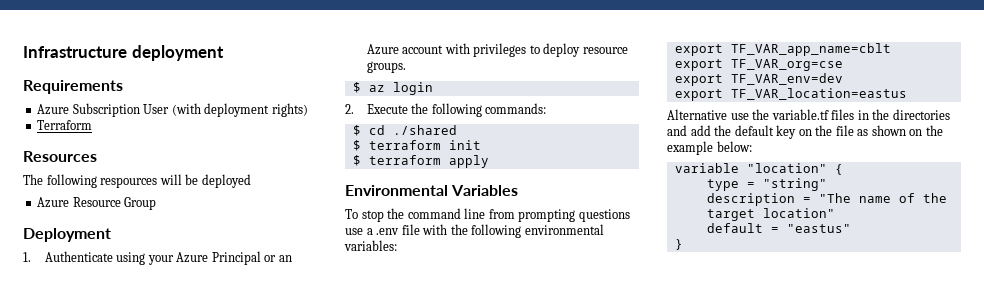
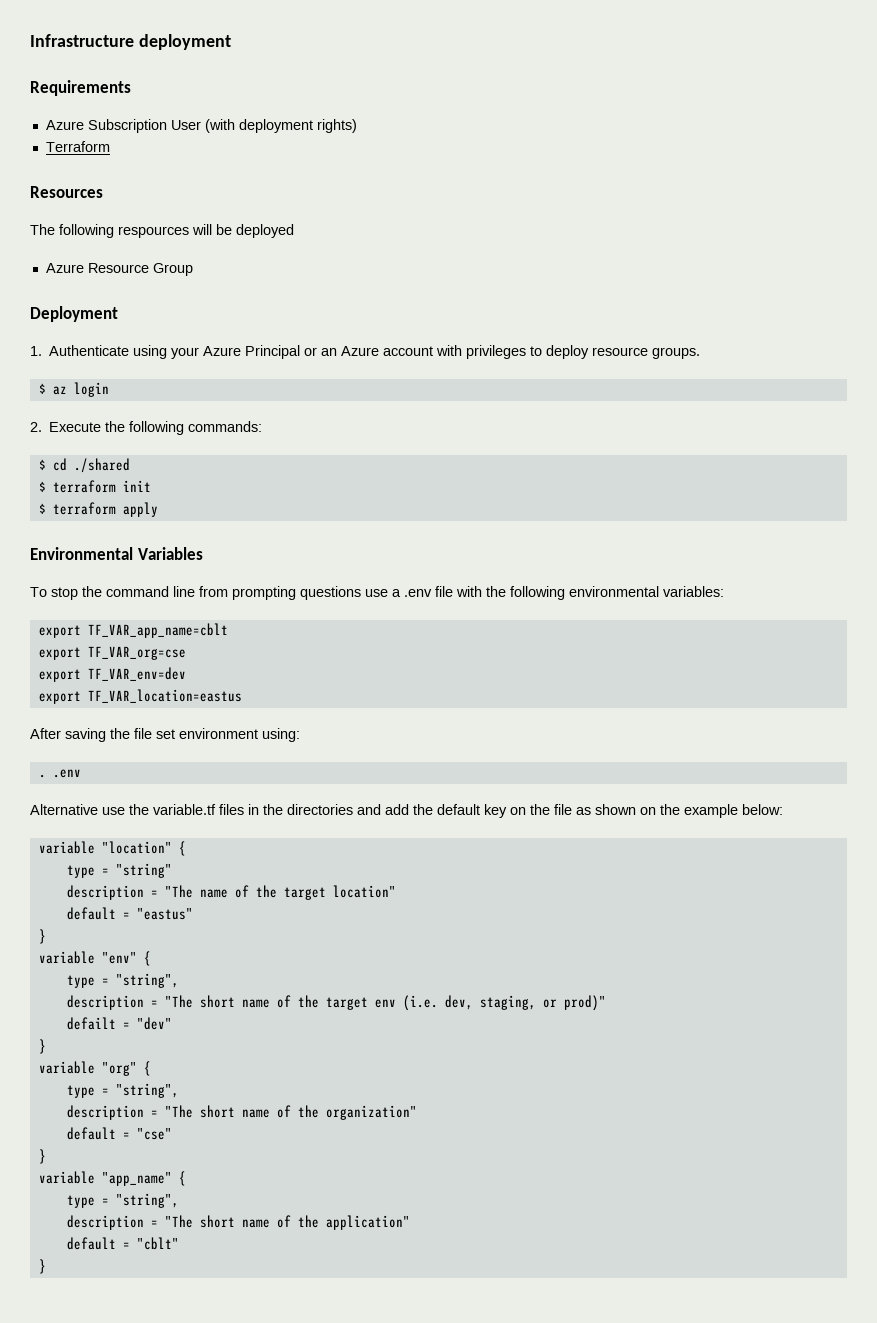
(907, 94) none -> [30,728,300,742] [38,769,81,778] // After saving the file set environment using: // . .env
(683, 244) none -> [38,951,151,966] [66,973,179,988] [66,995,606,1011] [66,1017,172,1030] [38,1039,46,1054] [38,1061,151,1076] [66,1083,179,1098] [66,1105,417,1120] [66,1127,172,1140] [38,1149,46,1164] [38,1171,186,1186] [66,1193,179,1208] [66,1215,410,1230] [66,1237,179,1250] [38,1259,46,1274] // variable "env" { // type = "string", // description = "The short name of the target env (i.e. dev, staging, or prod)" // defailt = "dev" // } // variable "org" { // type = "string", // description = "The short name of the organization" // default = "cse" // } // variable "app_name" { // type = "string", // description = "The short name of the application" // default = "cblt" // }

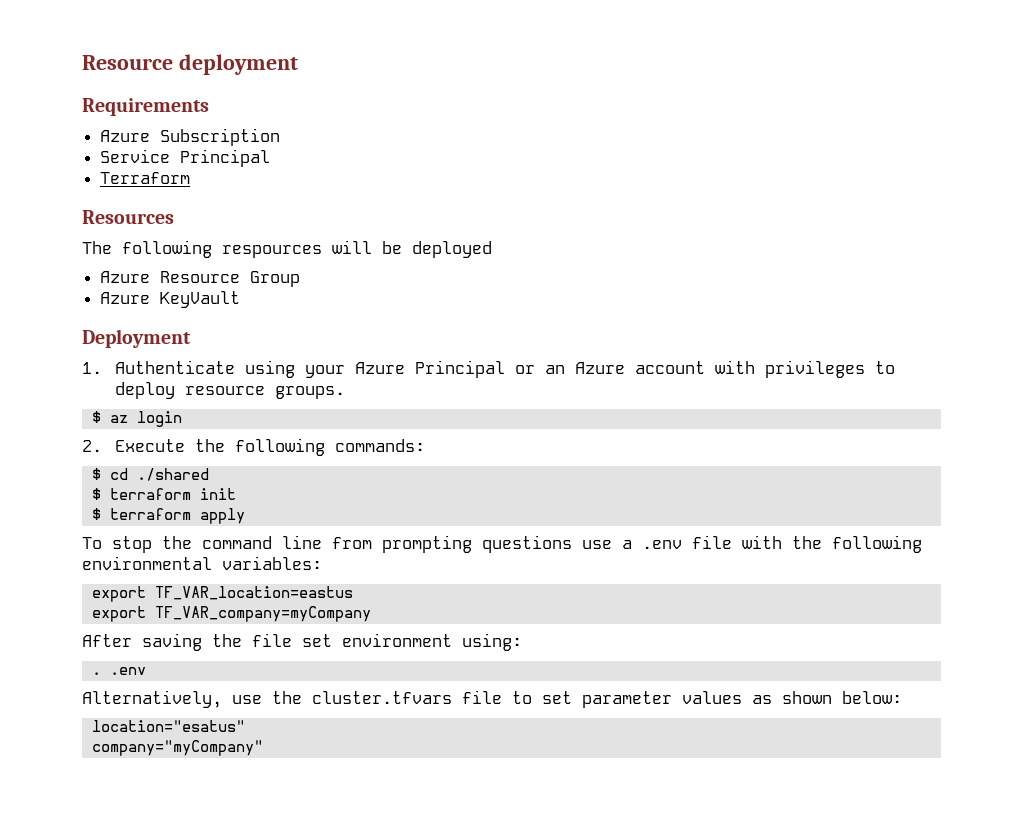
[30,34,134,47] Infrastructure -> [82,55,173,70] Resource
[170,119,357,133] User (with deployment rights) -> [100,149,271,167] // Service Principal
(193, 269) none -> [100,291,241,308] // Azure KeyVault
[30,547,203,560] // Environmental Variables -> (245, 516) none
[87,623,228,638] [38,646,186,660] [38,667,186,682] [38,689,242,704] TF_VAR_app_name=cblt // export TF_VAR_org=cse // export TF_VAR_env=dev // export TF_VAR_location=eastus -> [154,586,353,600] [91,606,371,622] TF_VAR_location=eastus // export TF_VAR_company=myCompany
[30,804,98,815] Alternative -> [82,690,222,708] Alternatively,
[153,804,783,818] [38,841,186,856] [66,863,172,878] [66,885,396,900] [66,907,193,920] [38,929,46,944] [38,951,151,966] [66,973,179,988] [66,995,606,1011] [66,1017,172,1030] [38,1039,46,1054] [38,1061,151,1076] [66,1083,179,1098] [66,1105,417,1120] [66,1127,172,1140] [38,1149,46,1164] [38,1171,186,1186] [66,1193,179,1208] [66,1215,410,1230] [66,1237,179,1250] [38,1259,46,1274] variable.tf files in the directories and add the default key on the file as shown on the example below: // variable "location" { // type = "string" // description = "The name of the target location" // default = "eastus" // } // variable "env" { // type = "string", // description = "The short name of the target env (i.e. dev, staging, or prod)" // defailt = "dev" // } // variable "org" { // type = "string", // description = "The short name of the organization" // default = "cse" // } // variable "app_name" { // type = "string", // description = "The short name of the application" // default = "cblt" // } -> [312,690,902,708] [91,720,245,732] [91,740,263,756] cluster.tfvars file to set parameter values as shown below: // location="esatus" // company="myCompany"

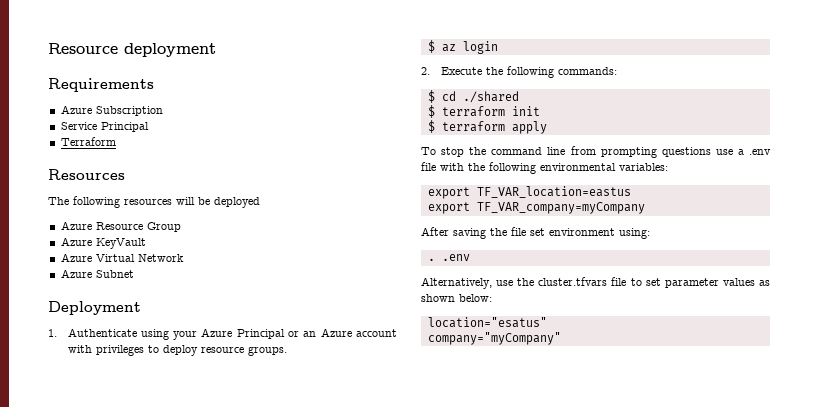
[222,245,322,258] respources -> [124,199,172,205] resources
(241, 299) none -> [60,253,184,262] [60,269,134,278] // Azure Virtual Network // Azure Subnet

